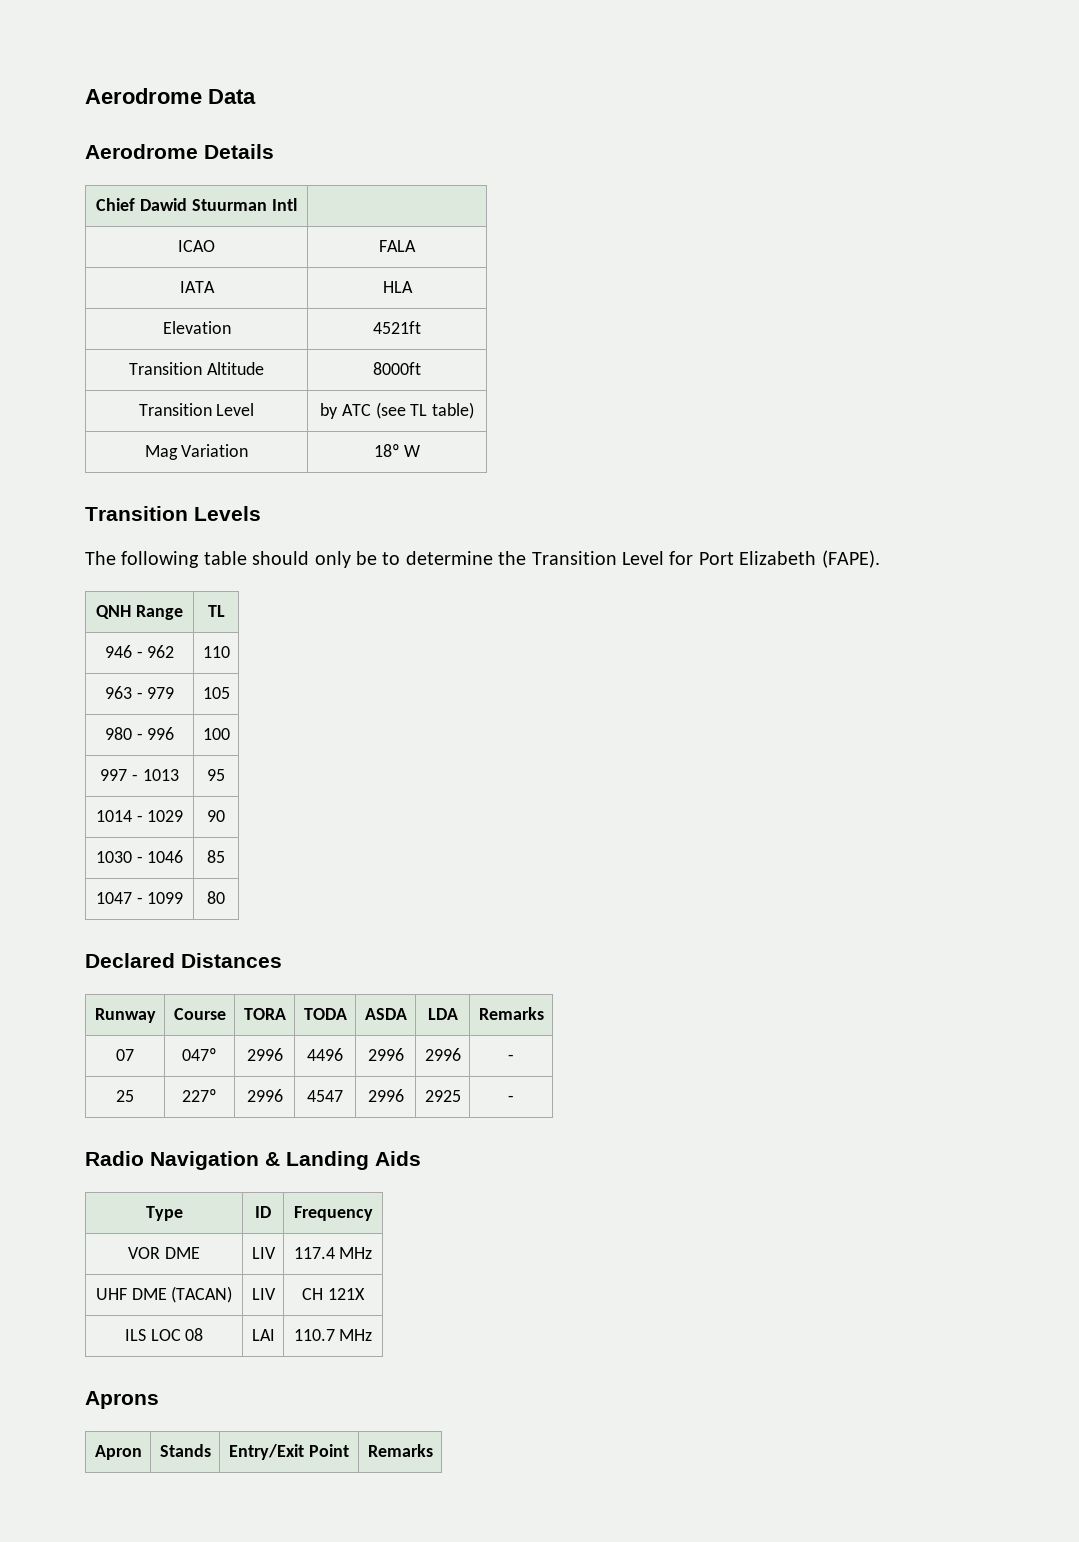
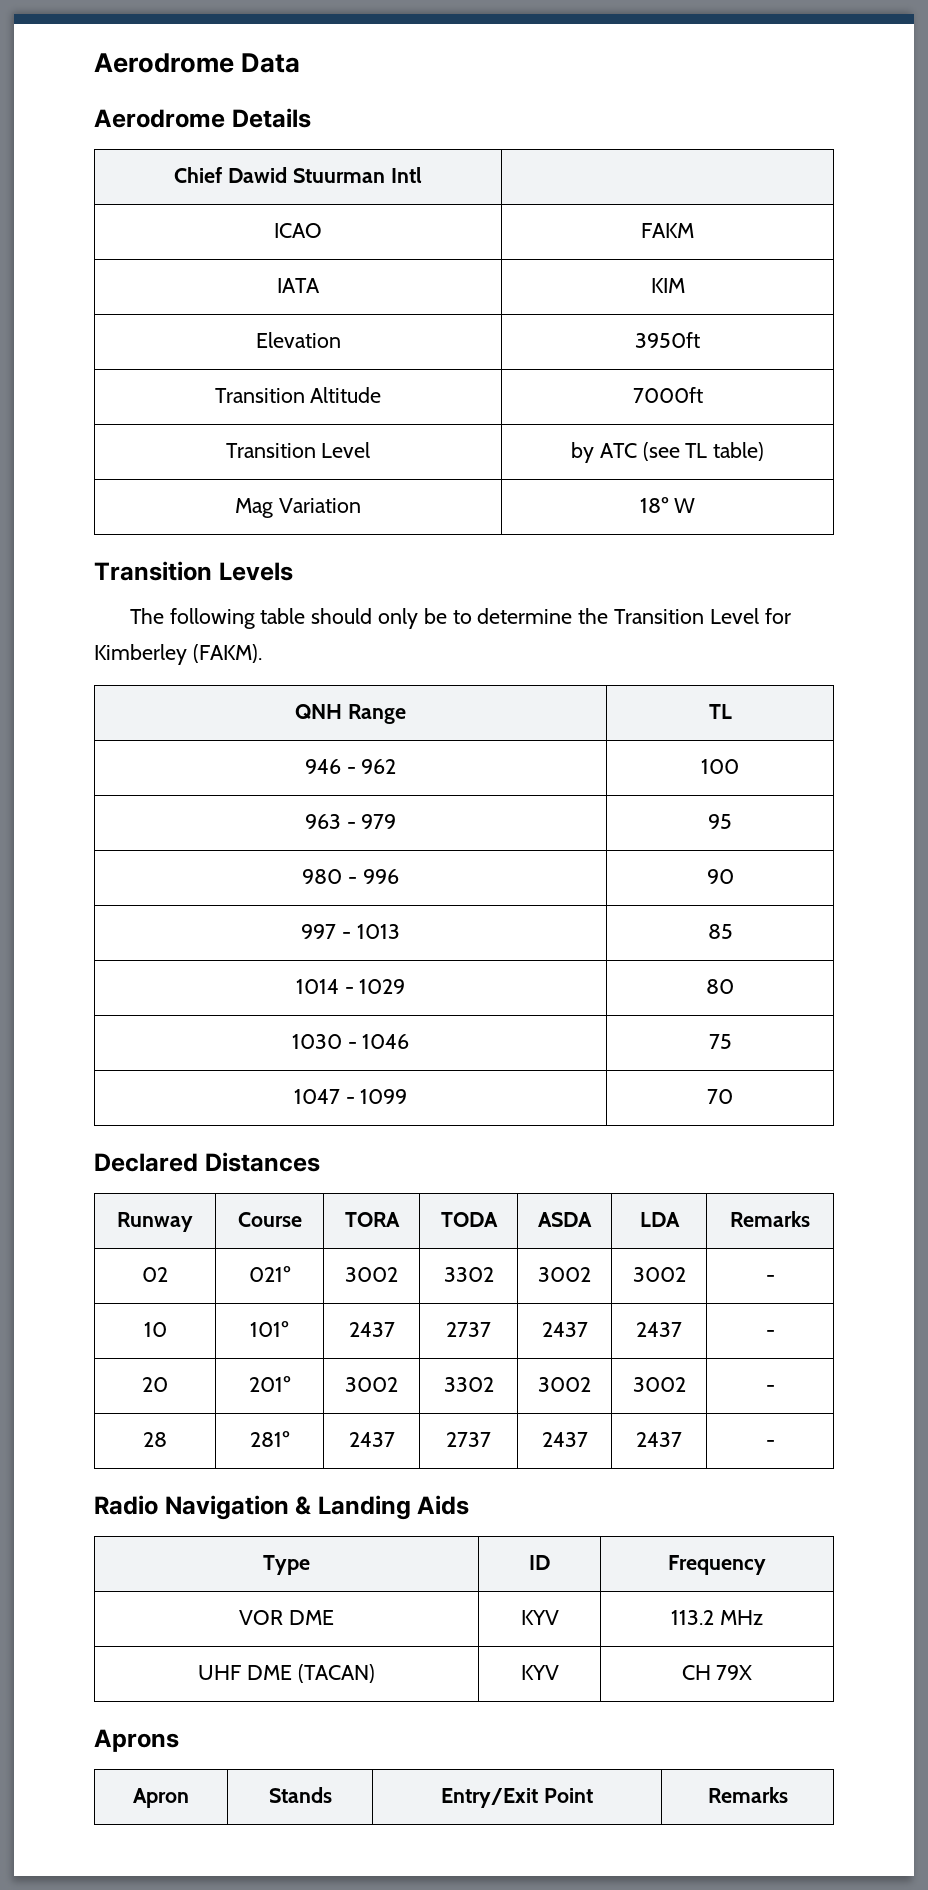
[379,240,416,252] FALA -> [641,223,695,238] FAKM
[382,281,413,293] HLA -> [650,278,685,293] KIM
[373,321,421,334] 4521ft -> [635,332,700,348] 3950ft
[373,362,421,375] 8000ft -> [632,387,703,403] 7000ft
[698,550,880,568] Port Elizabeth (FAPE). -> [94,644,262,665] Kimberley (FAKM).
[202,646,230,658] 110 -> [701,759,739,774] 100
[202,687,230,699] 105 -> [708,814,732,829] 95
[202,728,230,740] 100 -> [706,869,734,884] 90
[207,769,225,781] 95 -> [707,924,733,939] 85
[207,810,225,822] 90 -> [706,979,734,994] 80
[207,850,225,863] 85 -> [708,1034,732,1049] 75
[207,891,225,904] 80 -> [707,1089,733,1104] 70
[116,1049,134,1061] [182,1048,217,1061] [246,1048,283,1061] [307,1048,343,1061] [367,1048,404,1061] [424,1048,461,1061] [508,1054,514,1061] [116,1090,134,1102] [182,1089,217,1102] [246,1089,283,1102] [307,1090,343,1102] [367,1089,404,1102] [424,1090,461,1102] 07 | 047º | 2996 | 4496 | 2996 | 2996 | - // 25 | 227º | 2996 | 4547 | 2996 | 2925 -> [142,1267,168,1282] [248,1266,291,1282] [345,1267,398,1282] [443,1267,494,1282] [538,1267,591,1282] [632,1267,686,1282] [765,1275,775,1282] [143,1322,167,1337] [250,1321,289,1337] [348,1322,395,1337] [446,1322,491,1337] [541,1322,588,1337] [636,1322,682,1337] [765,1330,775,1337] [142,1377,168,1392] [248,1376,291,1392] [345,1377,398,1392] [443,1377,494,1392] [538,1377,591,1392] [632,1377,686,1392] [765,1385,775,1392] [143,1432,167,1447] [249,1431,290,1447] [348,1432,395,1447] [446,1432,491,1447] [541,1432,588,1447] [636,1432,682,1447] 02 | 021º | 3002 | 3302 | 3002 | 3002 | - // 10 | 101º | 2437 | 2737 | 2437 | 2437 | - // 20 | 201º | 3002 | 3302 | 3002 | 3002 | - // 28 | 281º | 2437 | 2737 | 2437 | 2437
[251,1247,276,1259] [293,1247,335,1259] LIV | 117.4 -> [520,1610,559,1625] [671,1610,715,1625] KYV | 113.2
[251,1288,276,1300] LIV -> [520,1665,559,1680] KYV
[327,1288,365,1300] [124,1328,204,1341] [251,1329,275,1341] [293,1329,373,1341] 121X // ILS LOC 08 | LAI | 110.7 MHz -> [716,1665,753,1680] 79X

